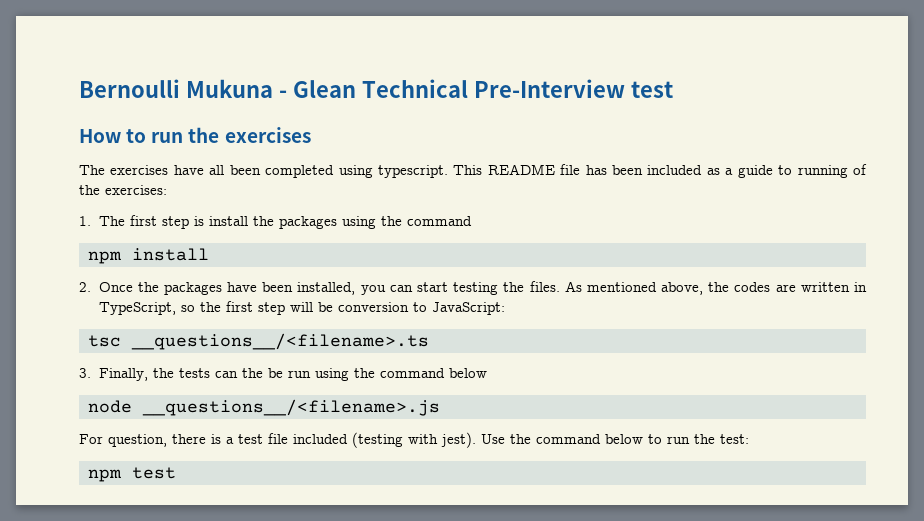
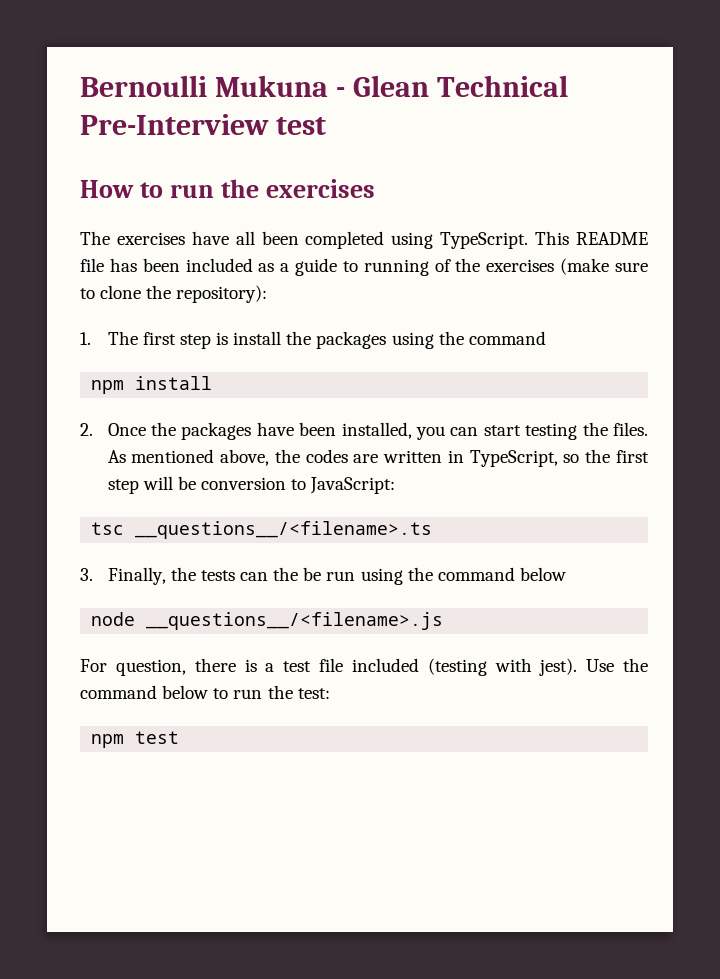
[377,165,448,178] typescript. -> [440,232,529,249] TypeScript.
[105,185,167,195] exercises: -> [486,258,648,275] [80,285,268,303] exercises (make sure to clone the repository):

